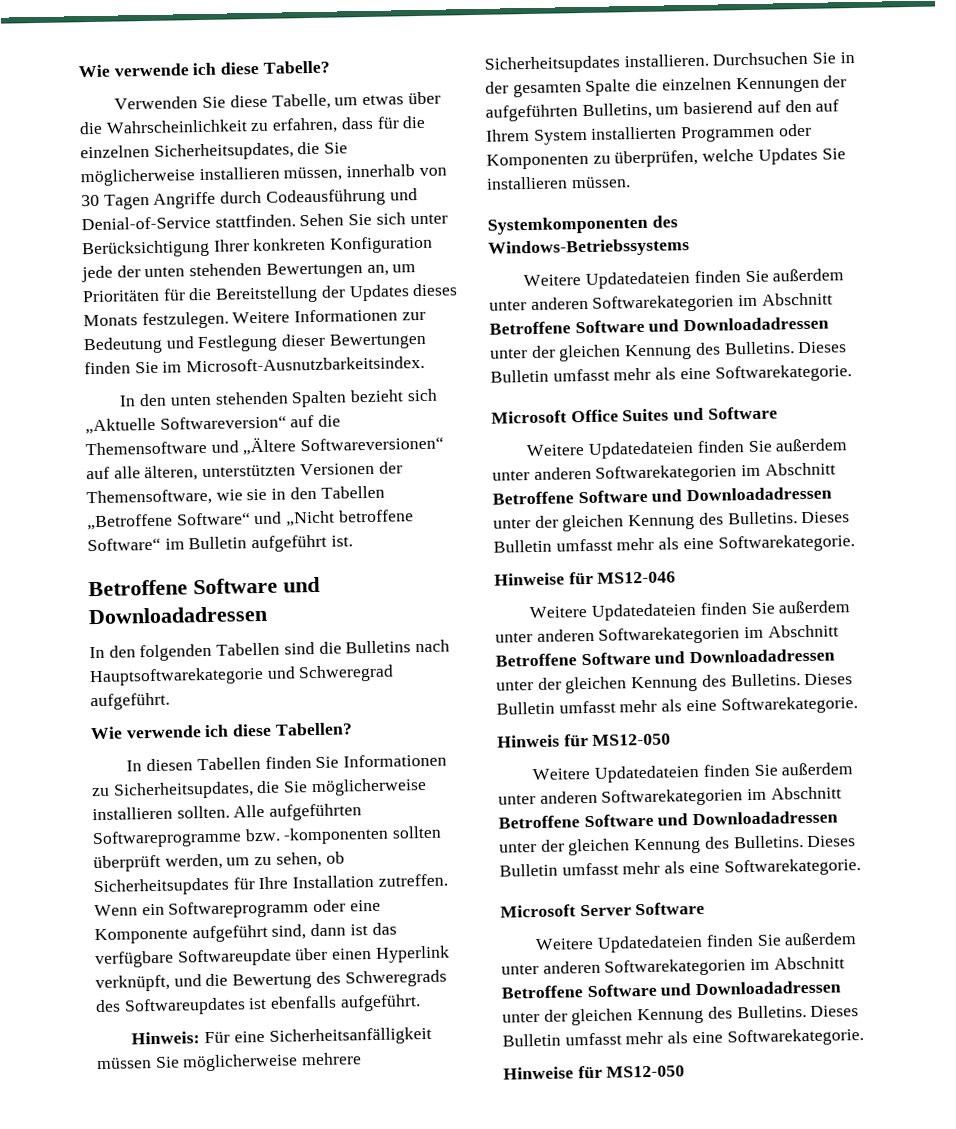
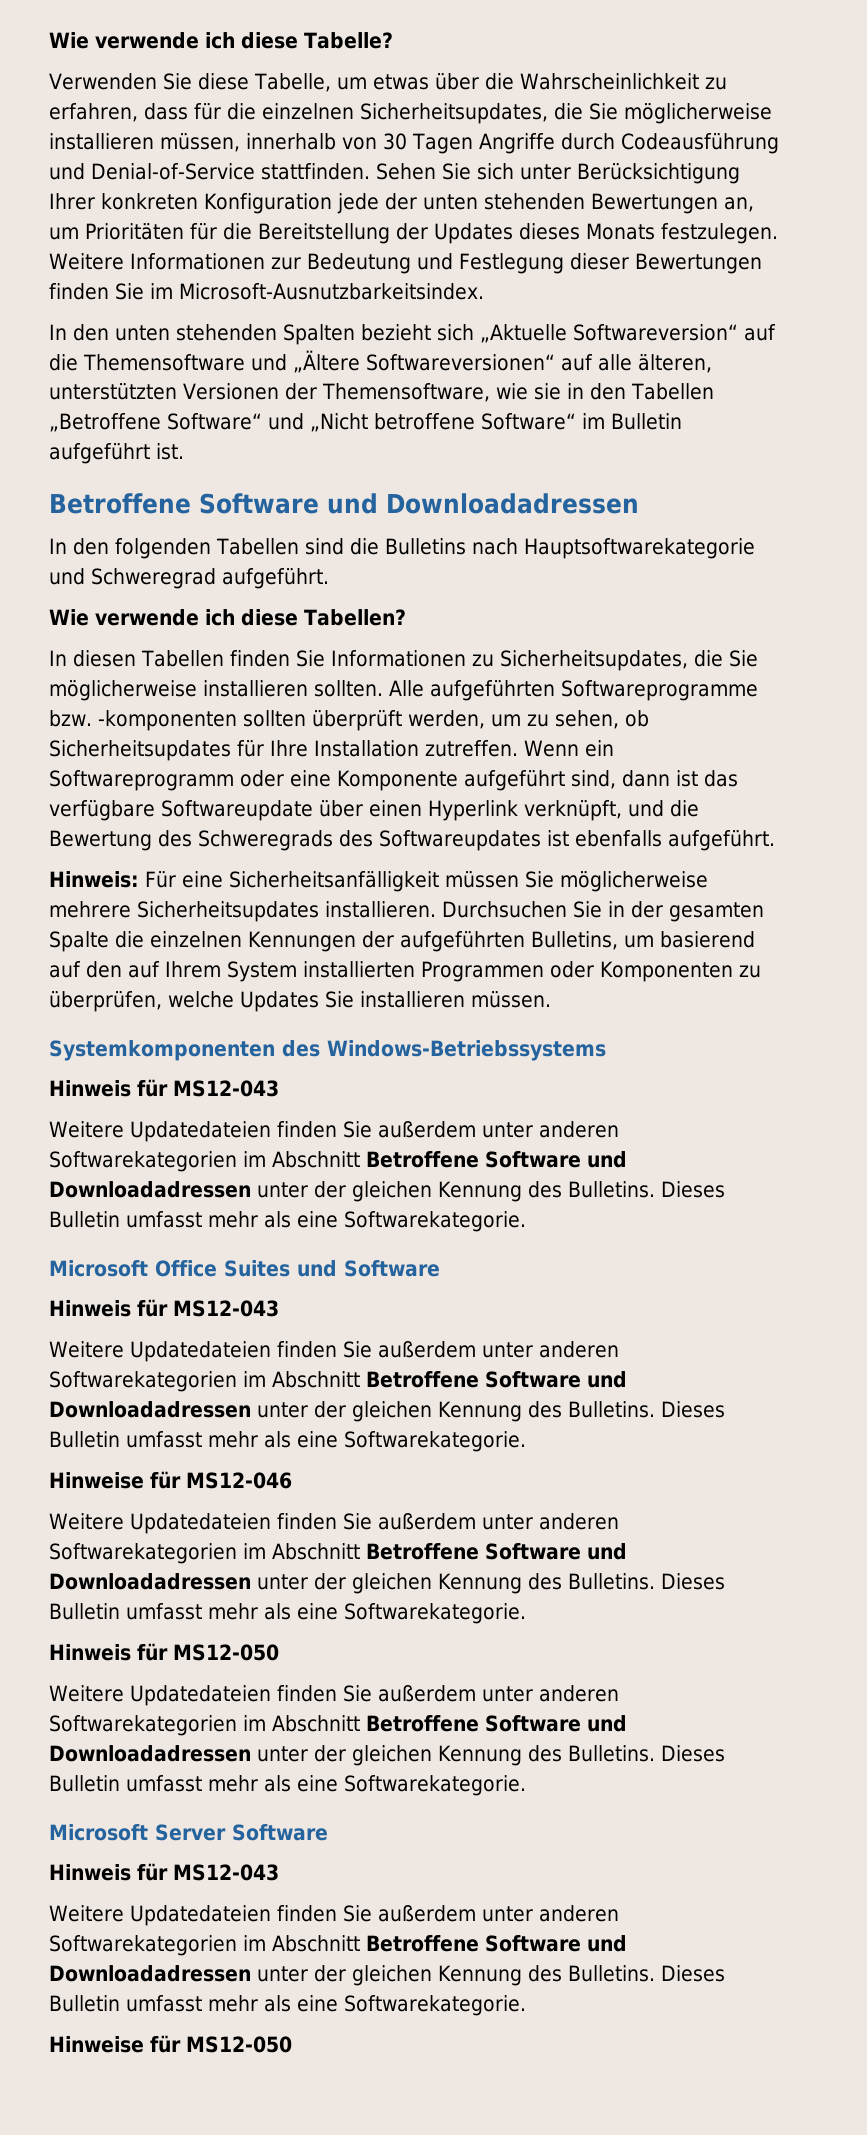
(690, 248) none -> [49,1079,279,1097] // Hinweis für MS12-043
(778, 413) none -> [49,1299,279,1317] // Hinweis für MS12-043
(706, 908) none -> [49,1863,279,1881] // Hinweis für MS12-043

